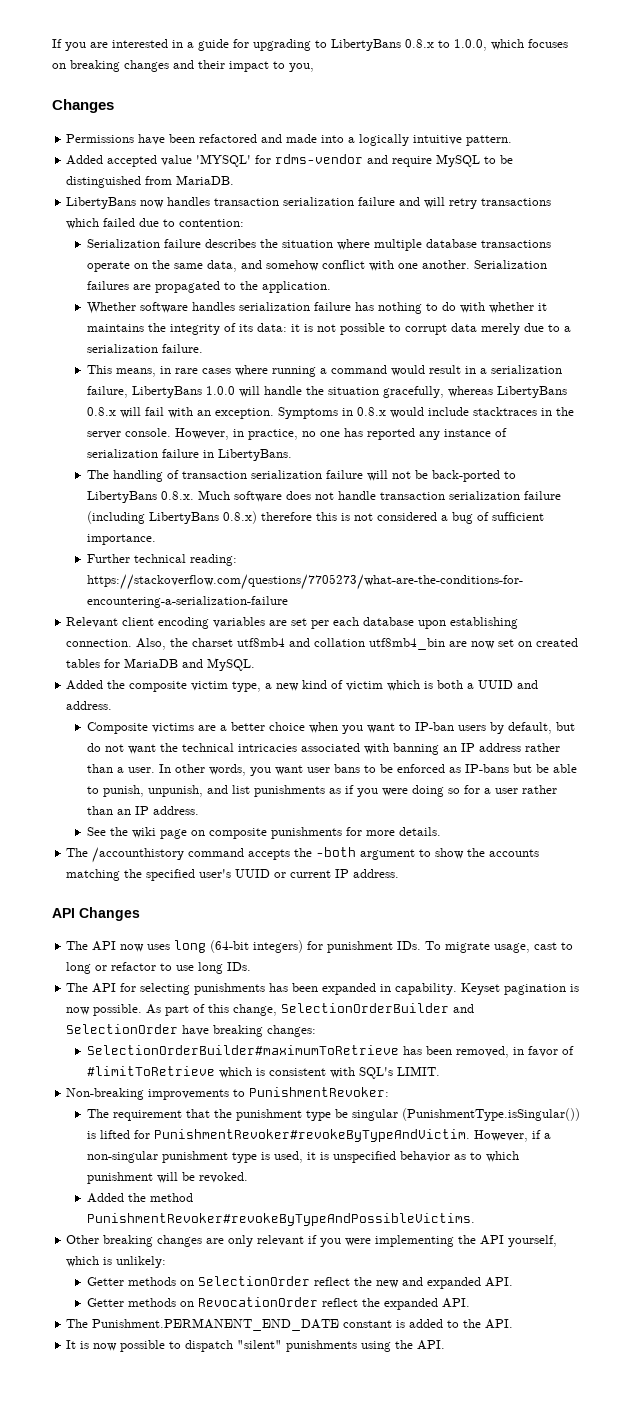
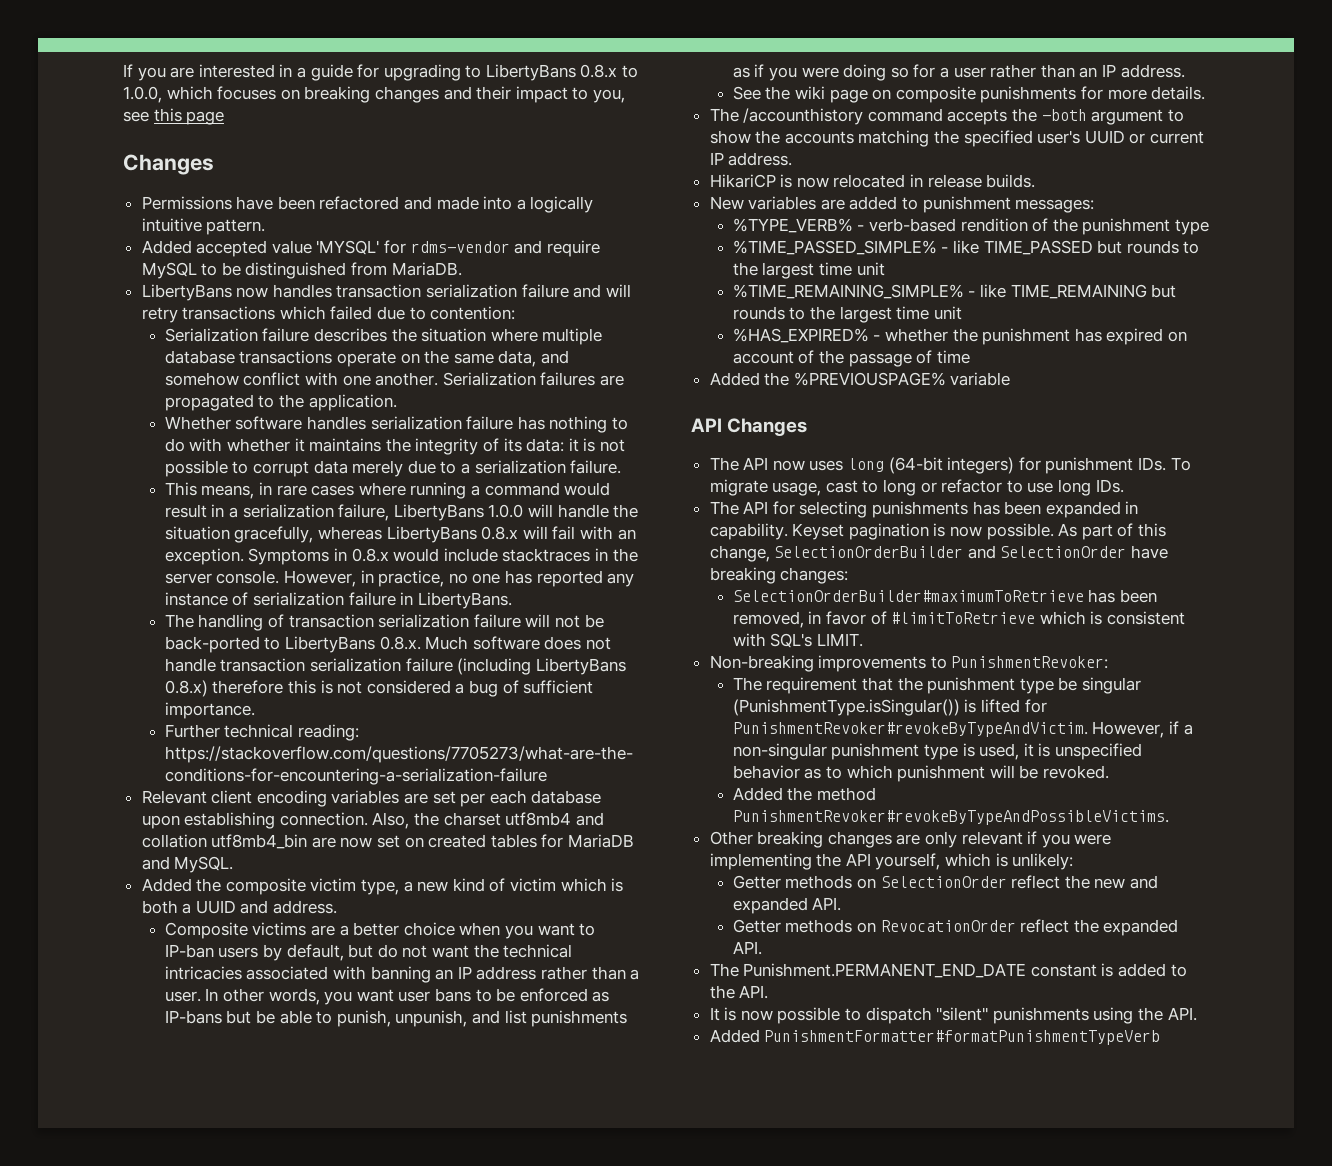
(314, 67) none -> [123,108,225,125] see this page
(400, 873) none -> [709,174,1036,188] [709,196,1095,213] [732,218,1209,235] [732,240,1200,255] [732,262,885,279] [732,284,1177,299] [732,306,962,323] [732,328,1187,345] [732,350,970,367] [709,372,1011,386] // HikariCP is now relocated in release builds. // New variables are added to punishment messages: // %TYPE_VERB% - verb-based rendition of the punishment type // %TIME_PASSED_SIMPLE% - like TIME_PASSED but rounds to the largest time unit // %TIME_REMAINING_SIMPLE% - like TIME_REMAINING but rounds to the largest time unit // %HAS_EXPIRED% - whether the punishment has expired on account of the passage of time // Added the %PREVIOUSPAGE% variable
(446, 1345) none -> [709,1029,1161,1045] // Added PunishmentFormatter#formatPunishmentTypeVerb

